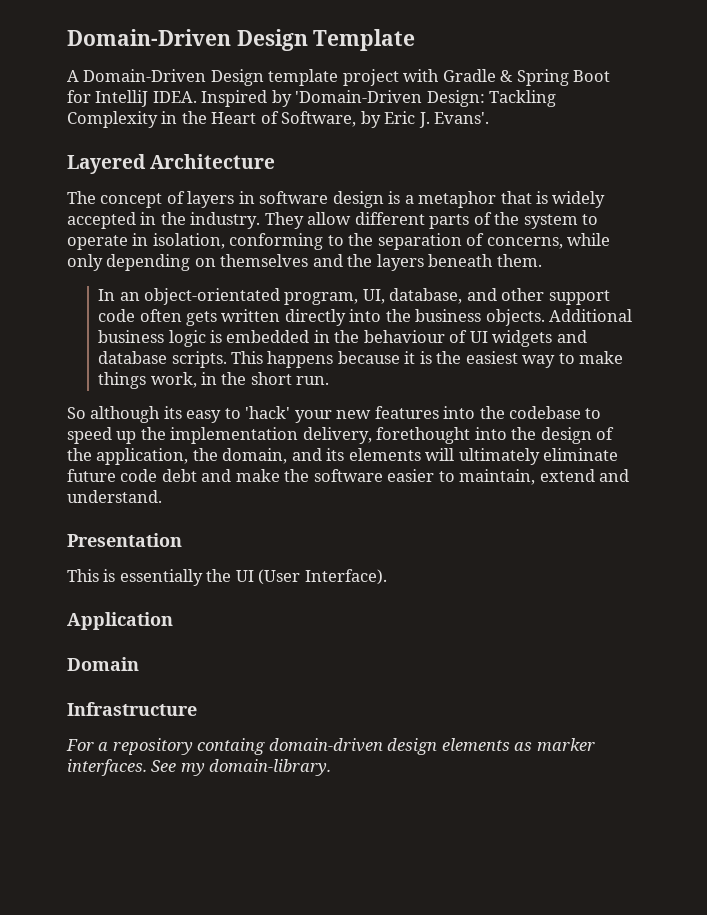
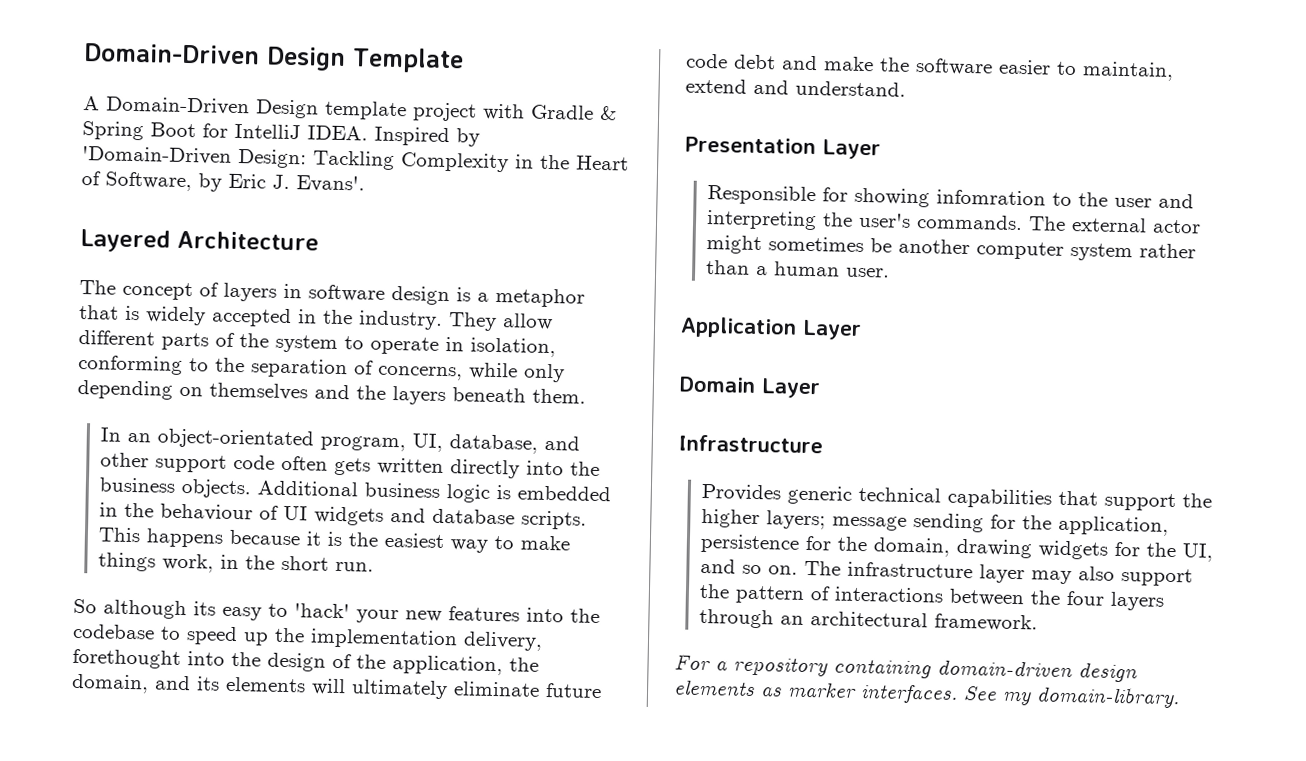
[67,569,387,586] // This is essentially the UI (User Interface). -> [822,139,881,160] [707,185,1195,209] [706,210,1202,234] [706,235,1197,262] [706,260,891,278] Layer // Responsible for showing infomration to the user and interpreting the user's commands. The external actor might sometimes be another computer system rather than a human user.
(173, 621) none -> [802,319,862,340] Layer
(139, 664) none -> [761,378,821,399] Layer
(197, 709) none -> [701,483,1213,512] [701,508,1170,536] [700,533,1214,562] [700,558,1194,587] [699,583,1166,611] [699,608,1039,632] // Provides generic technical capabilities that support the higher layers; message sending for the application, persistence for the domain, drawing widgets for the UI, and so on. The infrastructure layer may also support the pattern of interactions between the four layers through an architectural framework.
[197,738,266,755] containg -> [833,658,932,679] containing

